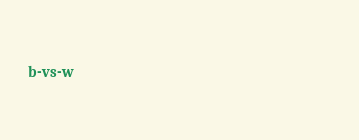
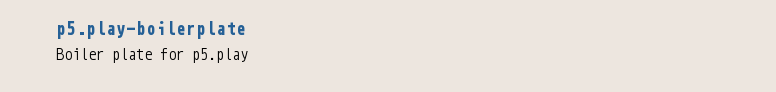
[28,65,74,77] b-vs-w -> [56,21,246,39] [56,48,248,63] p5.play-boilerplate // Boiler plate for p5.play

